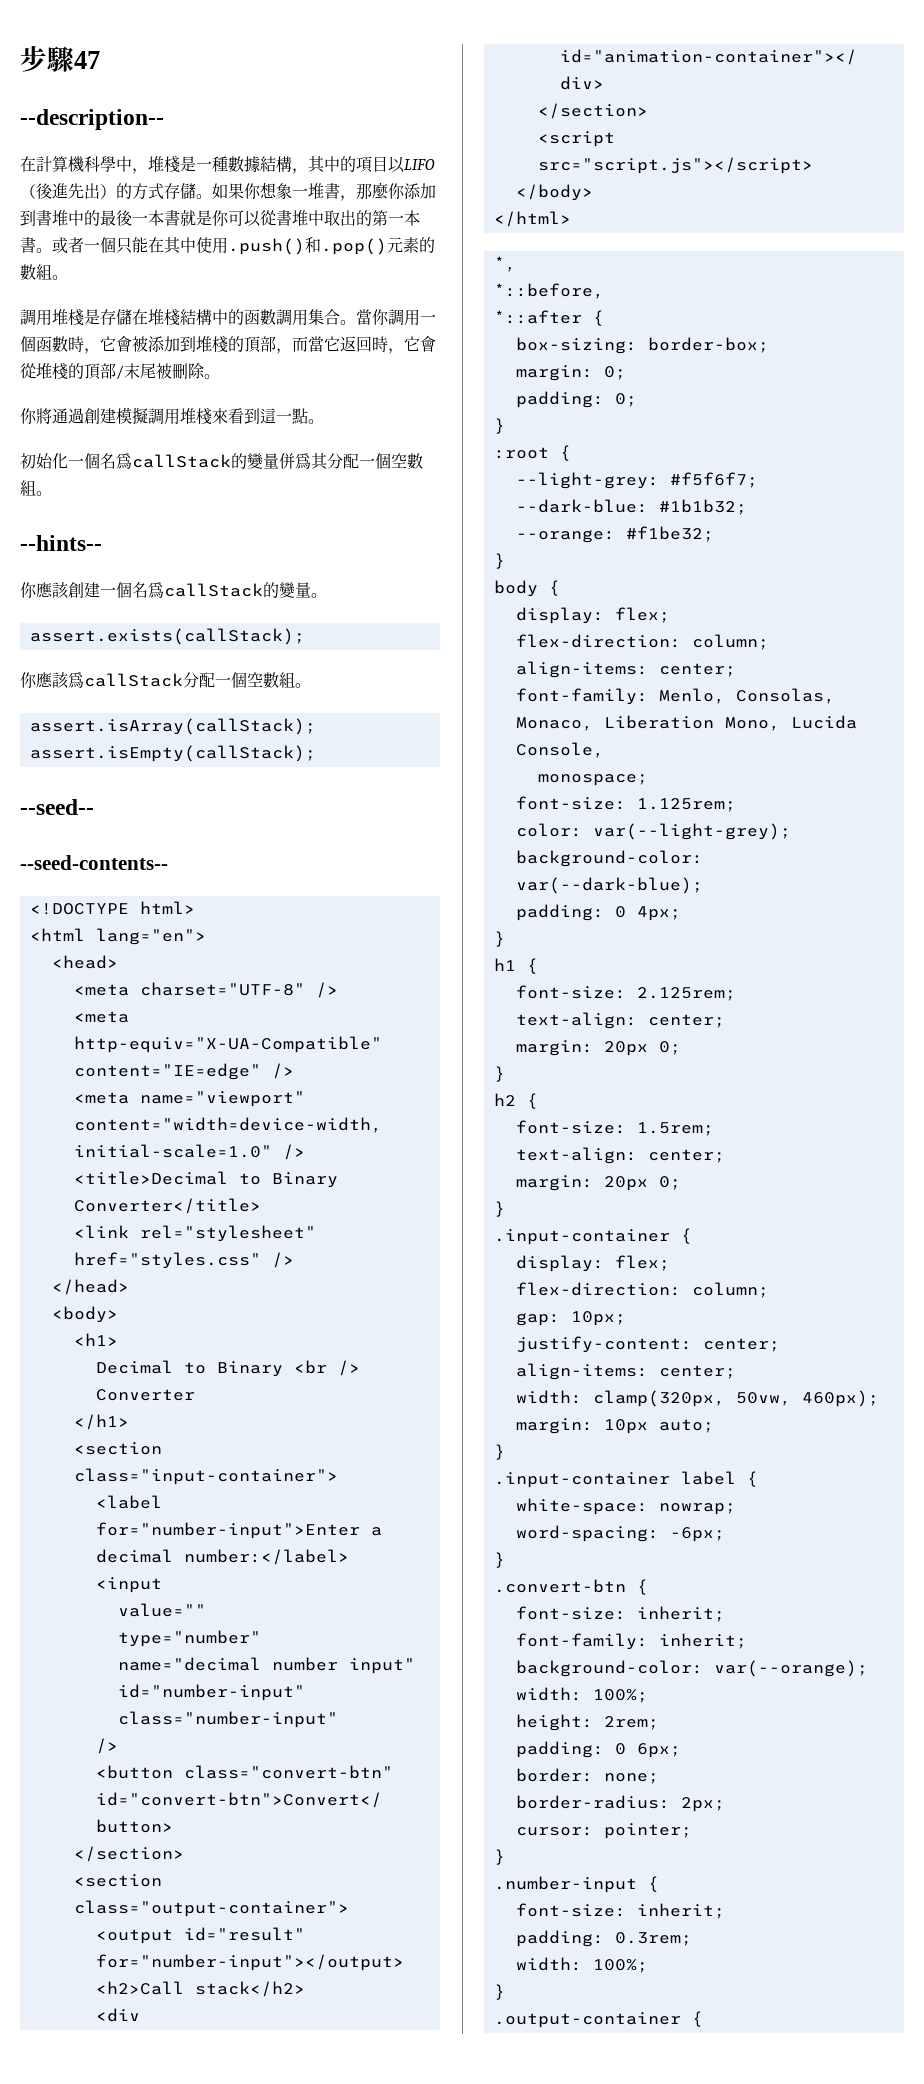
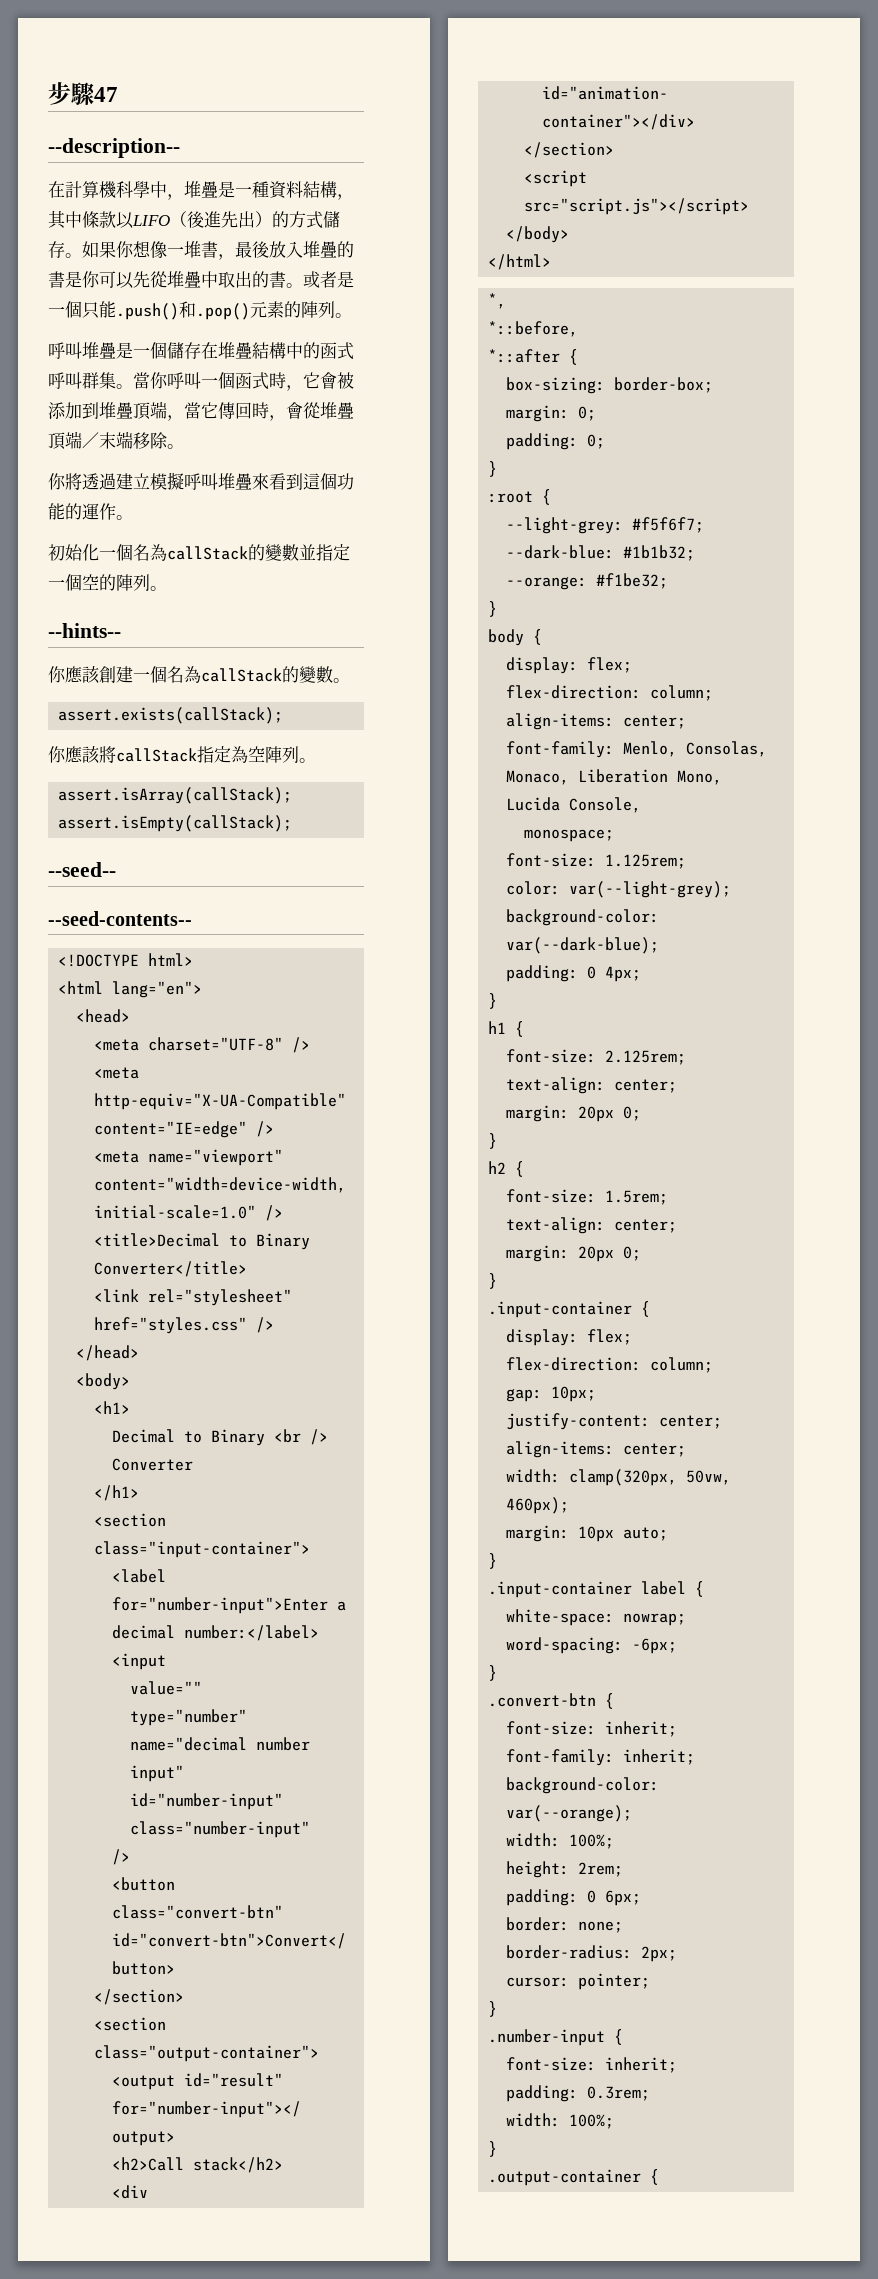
[164,156,260,173] 棧是一種數據 -> [201,181,303,199] 疊是一種資料
[340,156,388,173] 的項目 -> [82,211,116,228] 條款
[164,183,196,199] 存儲 -> [323,211,340,228] [48,241,65,258] 儲存
[276,183,292,199] 象 -> [150,241,167,259] 像
[356,182,436,200] [20,210,308,227] 那麼你添加到書堆中的最後一本書就是你可以從書堆 -> [235,241,354,258] [48,271,201,289] 最後放入堆疊的書是你可以先從堆疊
[372,210,420,226] 第一本 -> (269, 279) none
(84, 245) none -> [337,271,354,288] 是
[148,237,228,254] 在其中使用 -> (116, 309) none
[20,264,68,280] [20,309,436,326] [20,336,68,352] 數組。 // 調用堆棧是存儲在堆棧結構中的函數調用集合。當你調用一個函數 -> [301,301,352,318] [48,342,354,360] [48,372,269,390] 陣列。 // 呼叫堆疊是一個儲存在堆疊結構中的函式呼叫群集。當你呼叫一個函式
[212,336,436,354] [20,363,220,380] [20,407,308,425] 棧的頂部，而當它返回時，它會從堆棧的頂部/末尾被刪除。 // 你將通過創建模擬調用堆棧來看到這一點 -> [116,401,354,421] [48,431,184,450] [48,472,354,490] [48,503,116,520] 疊頂端，當它傳回時，會從堆疊頂端／末端移除。 // 你將透過建立模擬呼叫堆疊來看到這個功能的運作
[116,453,423,470] [20,480,36,496] 爲callStack的變量併爲其分配一個空數組 -> [150,544,350,561] [48,574,150,591] 為callStack的變數並指定一個空的陣列
[148,582,311,598] 爲callStack的變量 -> [184,666,333,683] 為callStack的變數
[68,672,295,688] 爲callStack分配一個空數組 -> [99,746,299,763] 將callStack指定為空陣列

